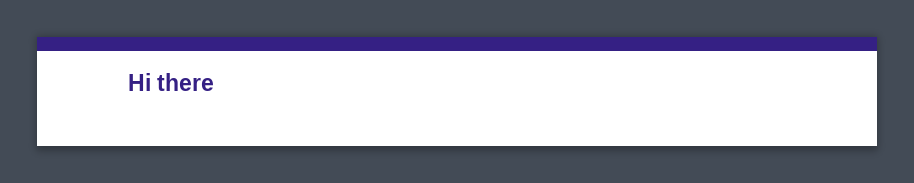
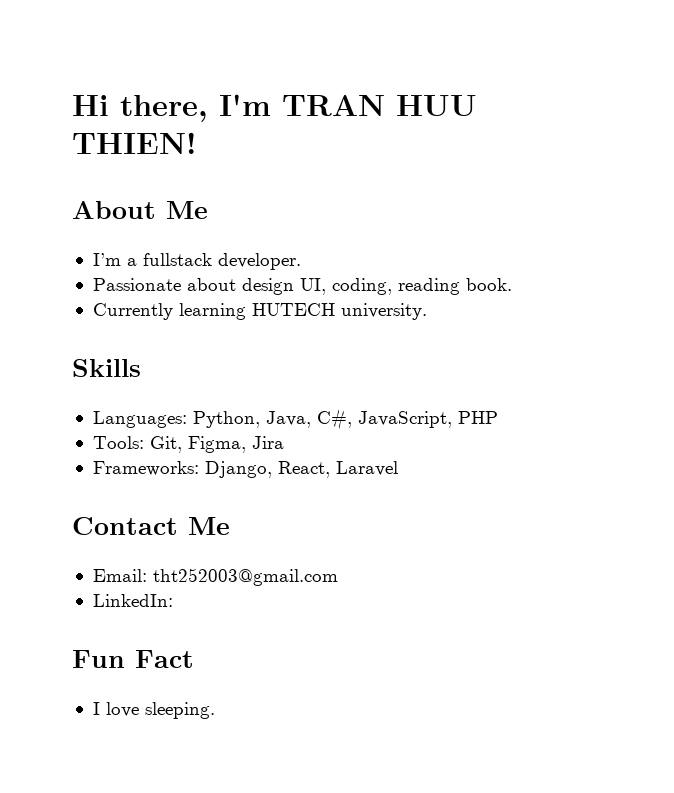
[157,73,215,91] there -> [120,94,477,122] [72,132,197,154] [72,201,208,219] [92,253,301,270] [92,278,512,295] [92,303,427,320] [72,359,141,377] [92,409,498,430] [92,436,284,453] [92,461,398,478] [72,517,230,535] [92,568,338,586] [92,594,173,607] [72,650,194,668] [92,702,215,719] there, I'm TRAN HUU THIEN! // About Me // I’m a fullstack developer. // Passionate about design UI, coding, reading book. // Currently learning HUTECH university. // Skills // Languages: Python, Java, C#, JavaScript, PHP // Tools: Git, Figma, Jira // Frameworks: Django, React, Laravel // Contact Me // Email: tht252003@gmail.com // LinkedIn: // Fun Fact // I love sleeping.

